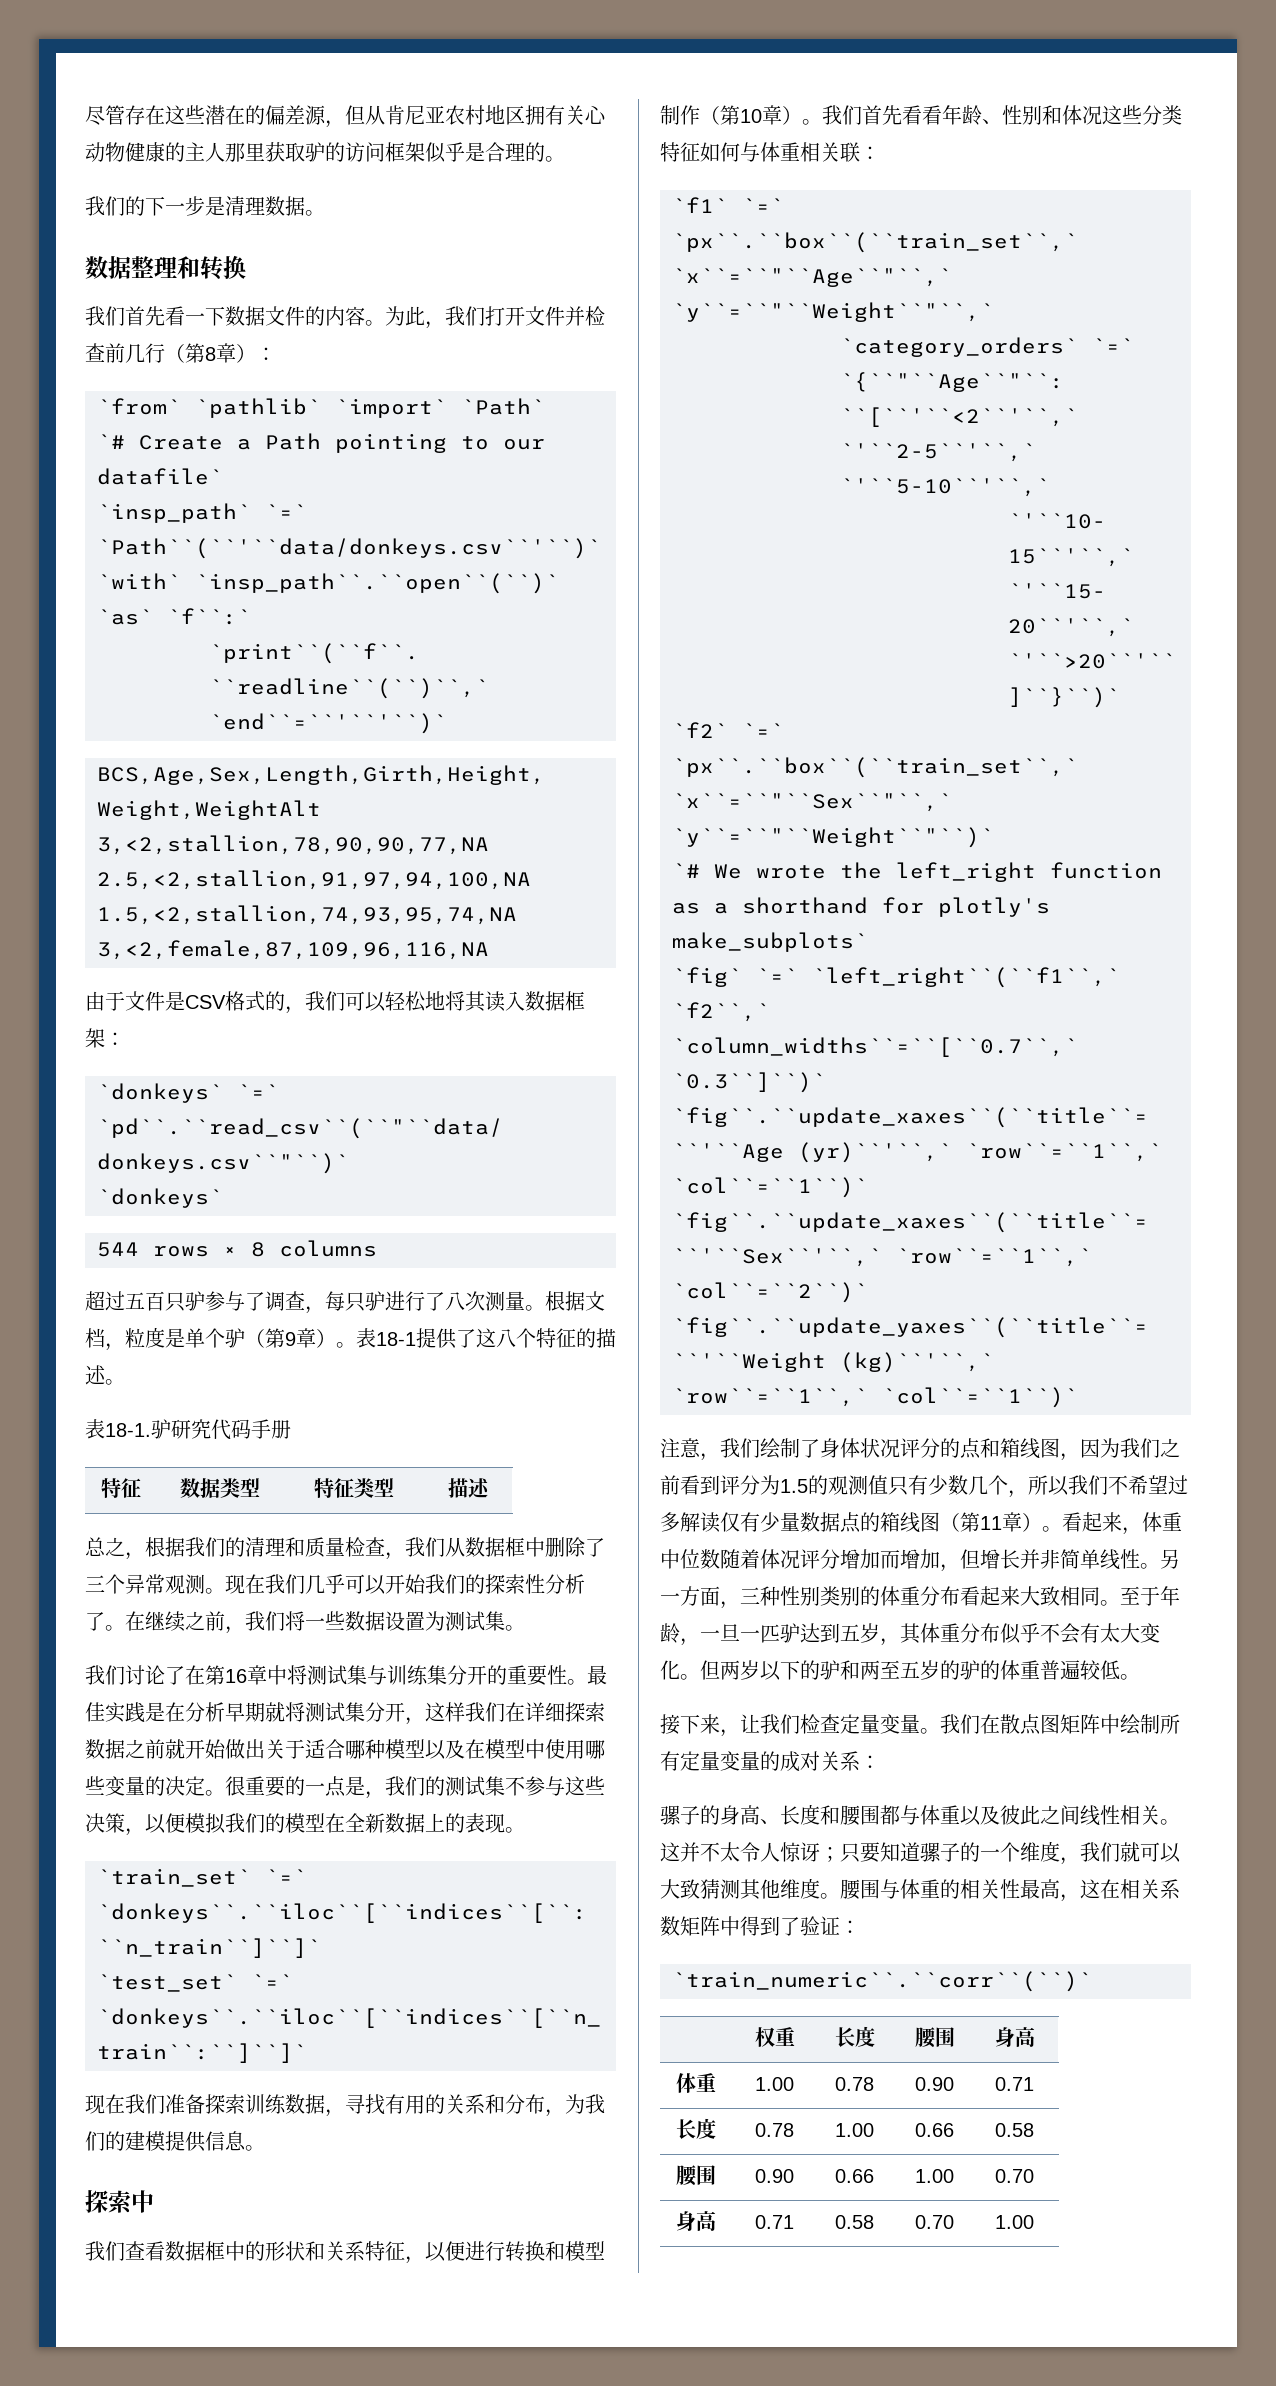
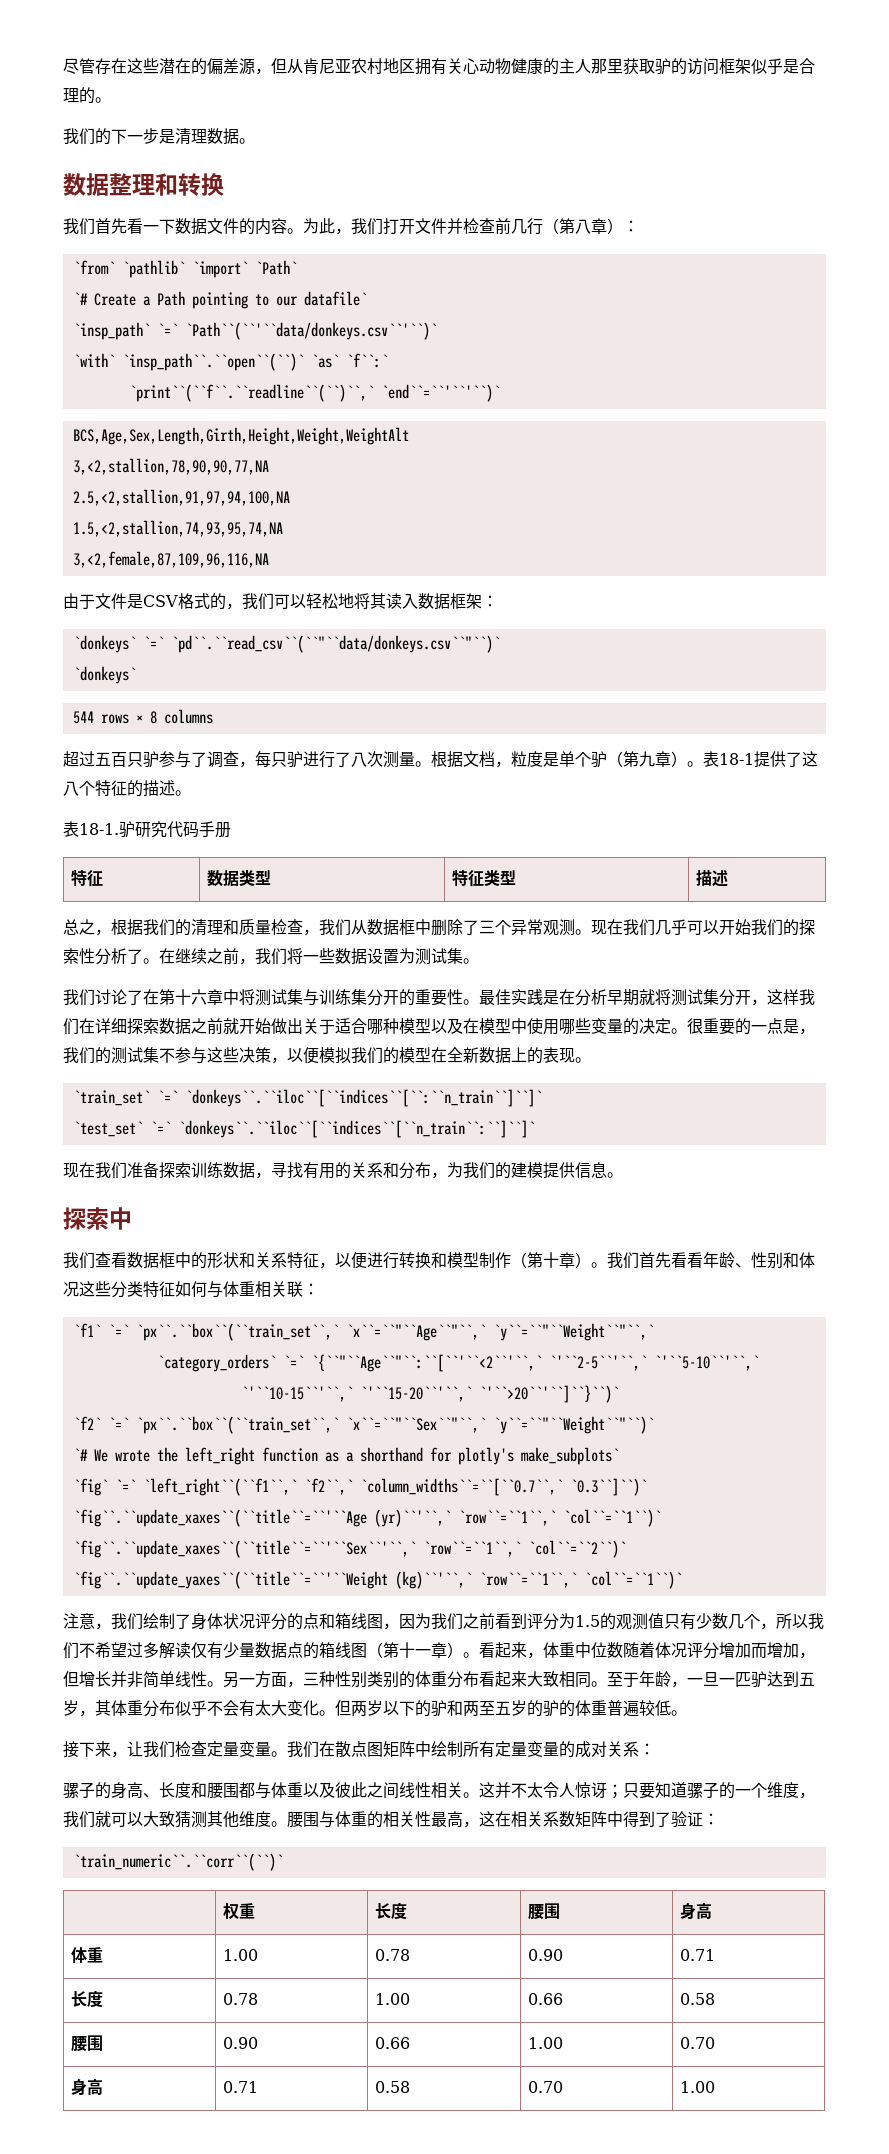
[205,347,216,361] 8 -> [575,219,591,234] 八
[285,1332,296,1346] 9 -> [639,751,655,767] 九
[225,1669,247,1683] 16 -> [175,989,207,1005] 十六
[740,109,762,123] 10 -> [543,1252,559,1268] 十
[980,1516,1002,1530] 11 -> [399,1642,431,1658] 十一

